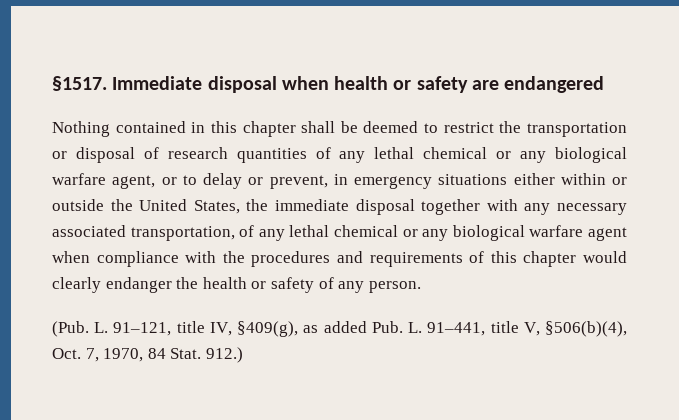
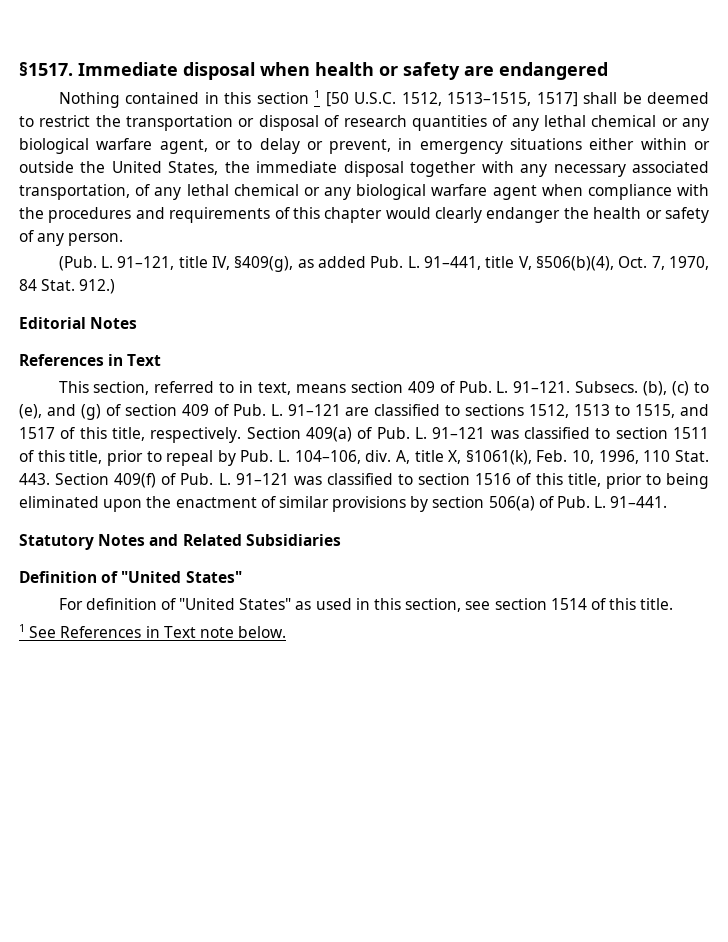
[242,121,296,137] chapter -> [256,90,578,107] section 1 [50 U.S.C. 1512, 1513–1515, 1517]
(243, 355) none -> [19,317,138,329] [19,354,162,366] [58,381,709,396] [19,404,710,420] [19,427,709,443] [19,450,710,466] [19,473,710,489] [19,496,668,512] [19,534,341,550] [19,571,242,583] [58,598,674,612] [19,624,287,638] // Editorial Notes // References in Text // This section, referred to in text, means section 409 of Pub. L. 91–121. Subsecs. (b), (c) to (e), and (g) of section 409 of Pub. L. 91–121 are classified to sections 1512, 1513 to 1515, and 1517 of this title, respectively. Section 409(a) of Pub. L. 91–121 was classified to section 1511 of this title, prior to repeal by Pub. L. 104–106, div. A, title X, §1061(k), Feb. 10, 1996, 110 Stat. 443. Section 409(f) of Pub. L. 91–121 was classified to section 1516 of this title, prior to being eliminated upon the enactment of similar provisions by section 506(a) of Pub. L. 91–441. // Statutory Notes and Related Subsidiaries // Definition of "United States" // For definition of "United States" as used in this section, see section 1514 of this title. // 1 See References in Text note below.

